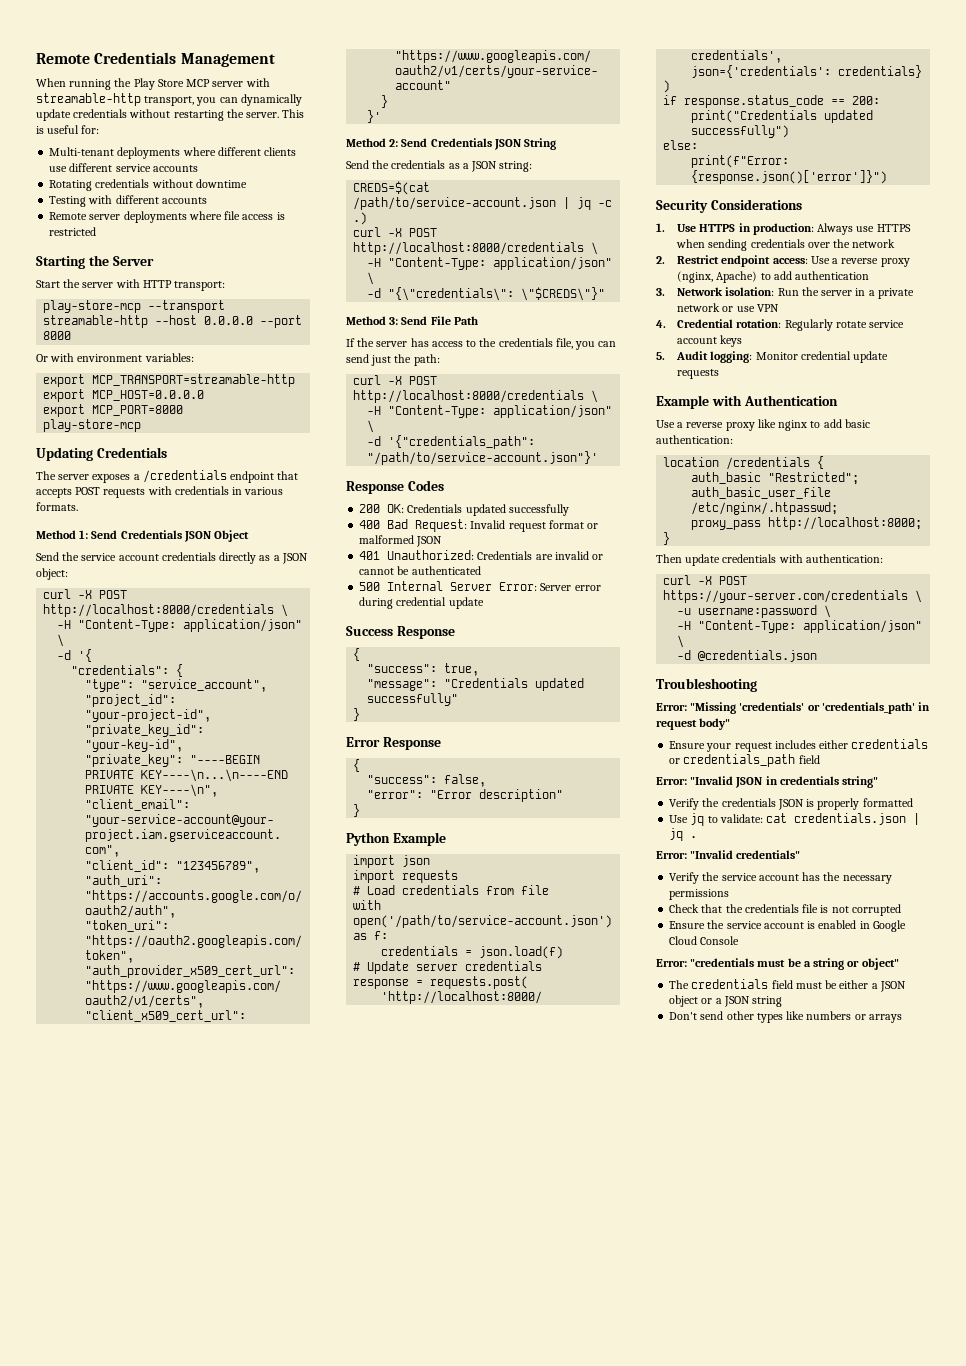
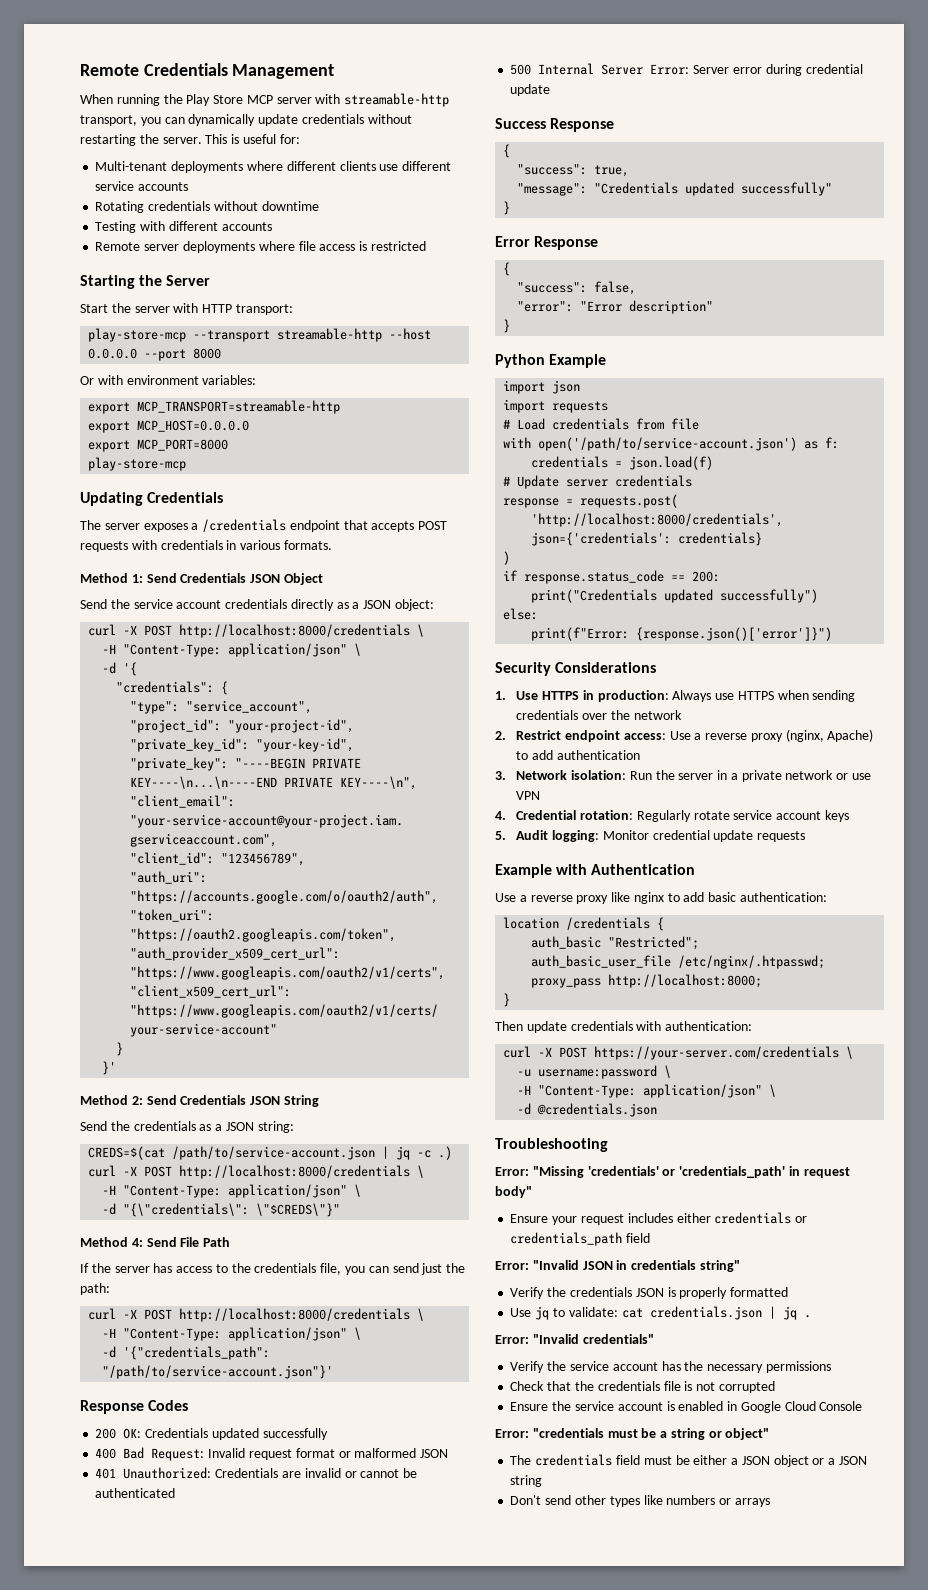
[389,317,399,325] 3: -> [131,1238,143,1247] 4:

